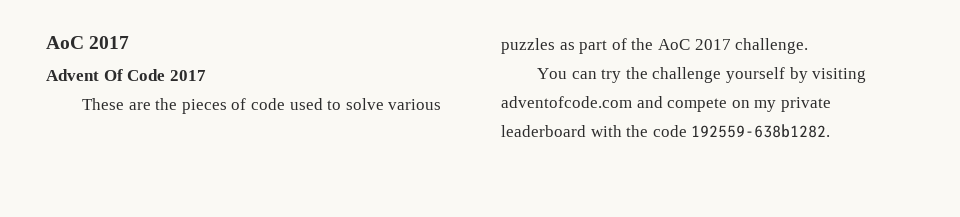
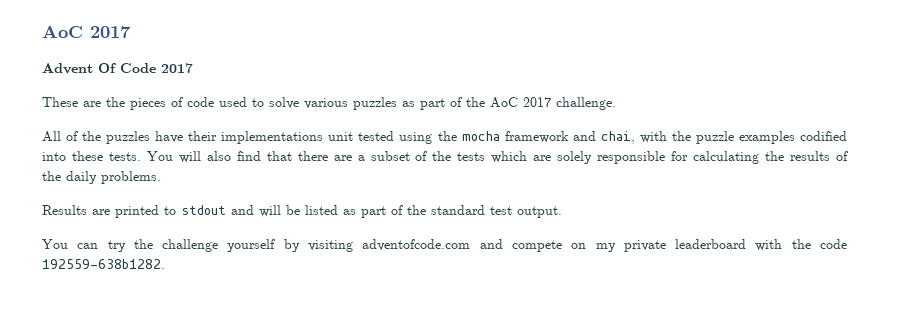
(809, 46) none -> [42,131,848,144] [42,151,848,164] [42,171,161,184] [42,205,562,218] // All of the puzzles have their implementations unit tested using the mocha framework and chai, with the puzzle examples codified into these tests. You will also find that there are a subset of the tests which are solely responsible for calculating the results of the daily problems. // Results are printed to stdout and will be listed as part of the standard test output.

